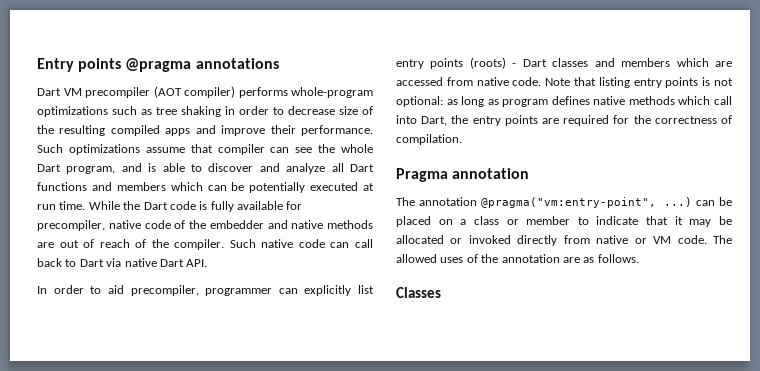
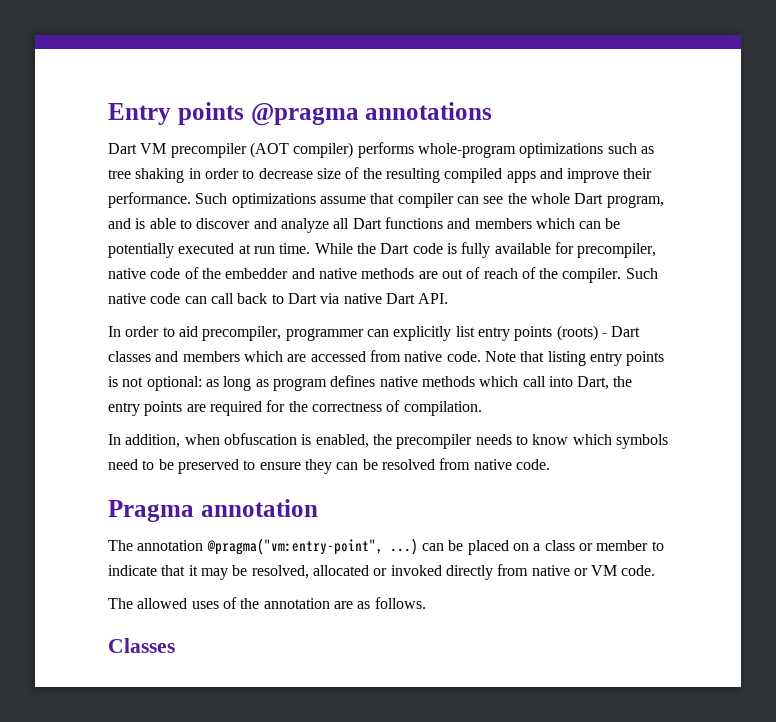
(462, 139) none -> [108,433,668,449] [108,458,550,474] // In addition, when obfuscation is enabled, the precompiler needs to know which symbols need to be preserved to ensure they can be resolved from native code.
(732, 220) none -> [251,565,309,579] resolved,
(707, 239) none -> (656, 570) //

